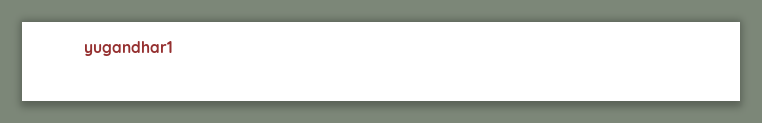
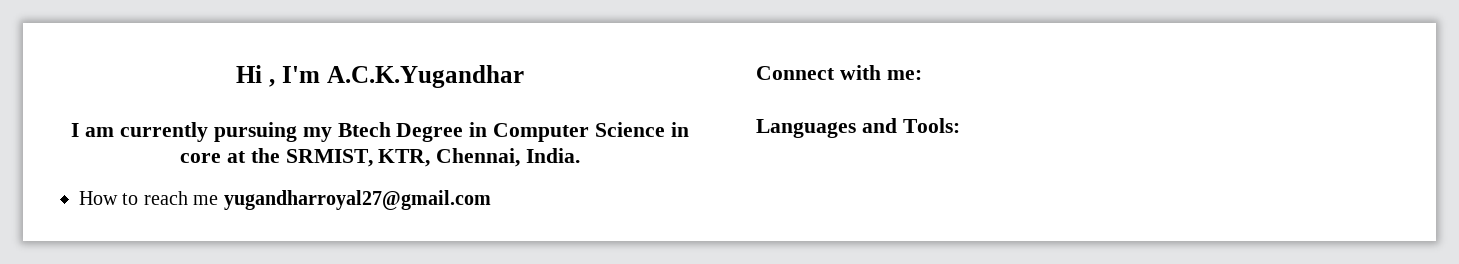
[84,41,173,56] yugandhar1 -> [236,65,524,88] [71,122,689,142] [180,148,580,167] [79,190,491,210] [756,65,922,80] [756,118,960,138] Hi , I'm A.C.K.Yugandhar // I am currently pursuing my Btech Degree in Computer Science in core at the SRMIST, KTR, Chennai, India. // How to reach me yugandharroyal27@gmail.com // Connect with me: // Languages and Tools:

